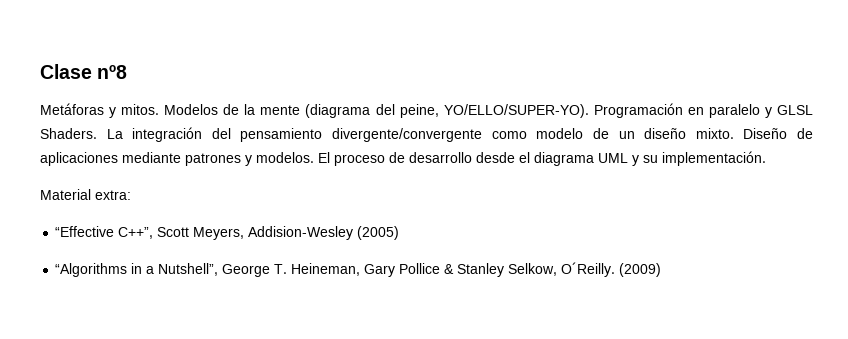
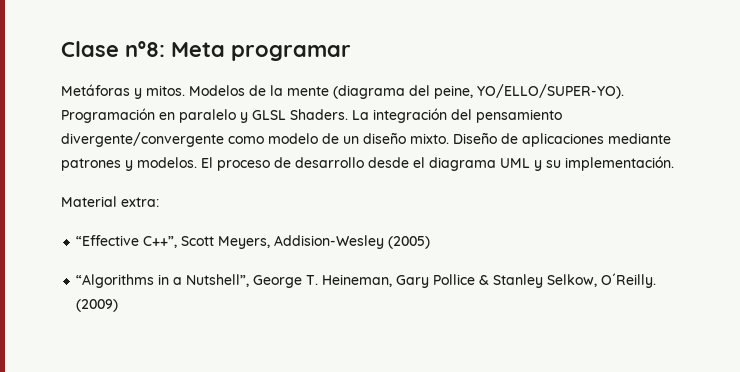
[97,65,128,79] nº8 -> [125,41,351,61] nº8: Meta programar

